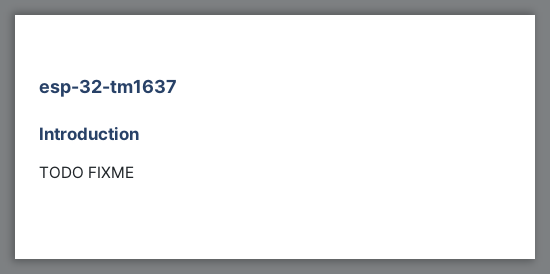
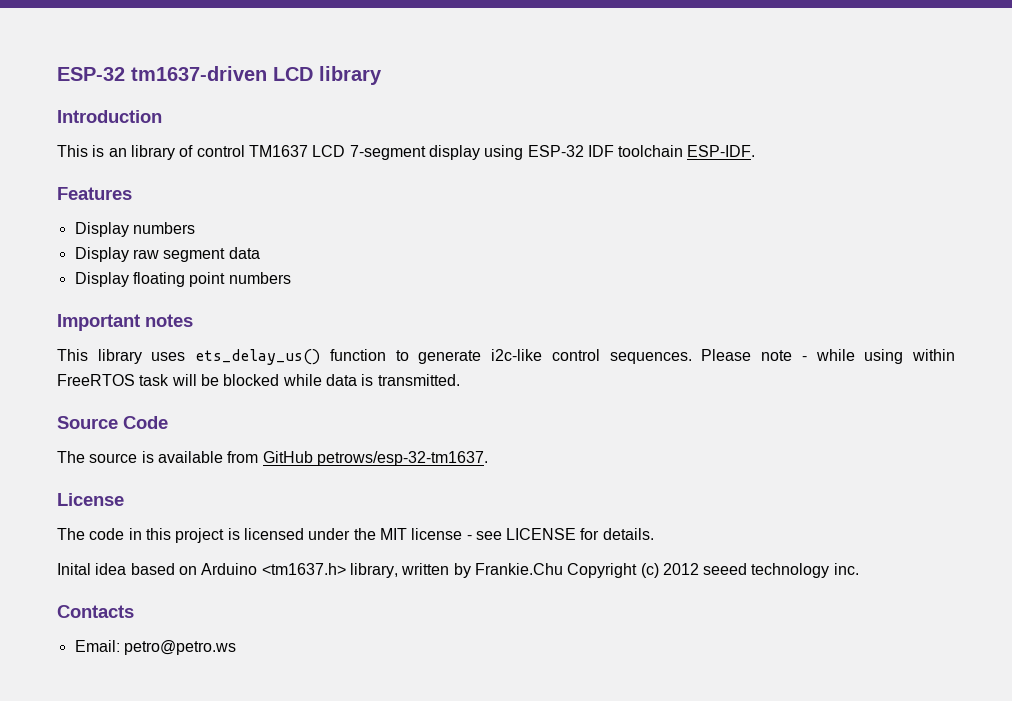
[39,79,177,97] [39,126,139,141] [39,166,135,179] esp-32-tm1637 // Introduction // TODO FIXME -> [57,66,382,85] [57,110,162,123] [57,145,756,160] [57,187,132,200] [74,222,195,237] [74,247,260,262] [74,272,291,287] [57,314,193,331] [57,349,956,365] [57,374,460,386] [57,416,168,429] [57,451,488,466] [57,493,124,506] [57,528,654,543] [57,563,859,578] [57,605,134,618] [74,640,236,655] ESP-32 tm1637-driven LCD library // Introduction // This is an library of control TM1637 LCD 7-segment display using ESP-32 IDF toolchain ESP-IDF. // Features // Display numbers // Display raw segment data // Display floating point numbers // Important notes // This library uses ets_delay_us() function to generate i2c-like control sequences. Please note - while using within FreeRTOS task will be blocked while data is transmitted. // Source Code // The source is available from GitHub petrows/esp-32-tm1637. // License // The code in this project is licensed under the MIT license - see LICENSE for details. // Inital idea based on Arduino <tm1637.h> library, written by Frankie.Chu Copyright (c) 2012 seeed technology inc. // Contacts // Email: petro@petro.ws

